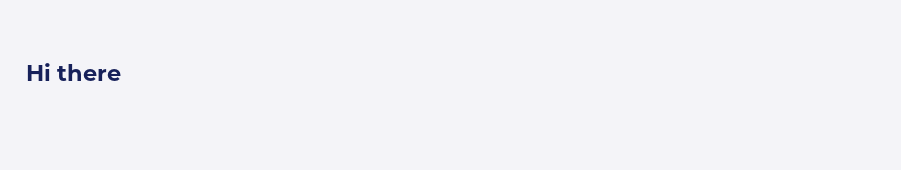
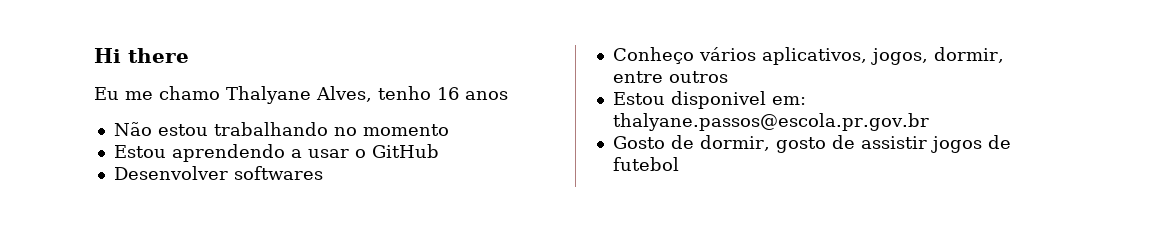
(122, 72) none -> [94,86,508,104] [113,122,449,136] [113,144,439,162] [113,166,323,180] [612,47,1004,65] [612,71,728,83] [612,91,806,109] [612,113,929,131] [612,135,1011,153] [612,157,679,171] // Eu me chamo Thalyane Alves, tenho 16 anos // Não estou trabalhando no momento // Estou aprendendo a usar o GitHub // Desenvolver softwares // Conheço vários aplicativos, jogos, dormir, entre outros // Estou disponivel em: thalyane.passos@escola.pr.gov.br // Gosto de dormir, gosto de assistir jogos de futebol

